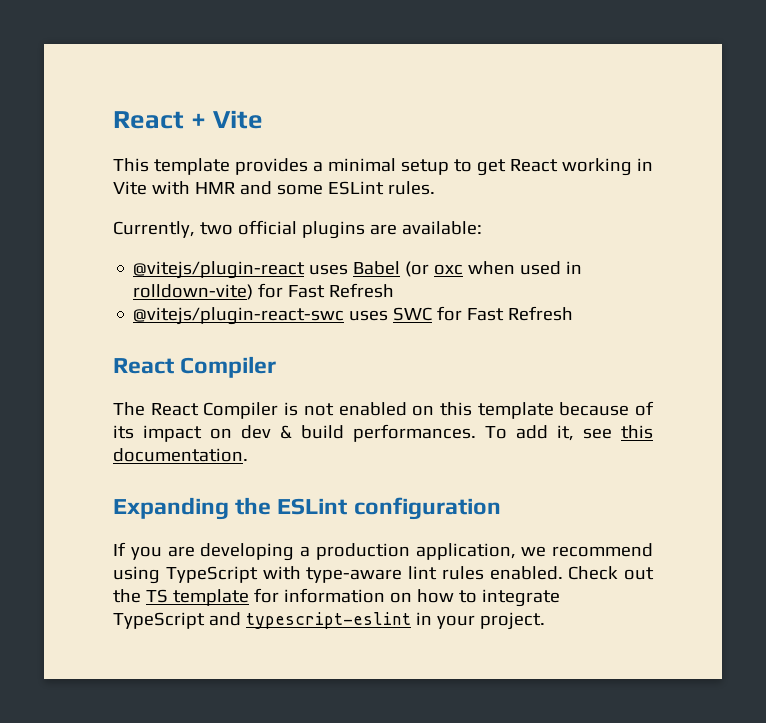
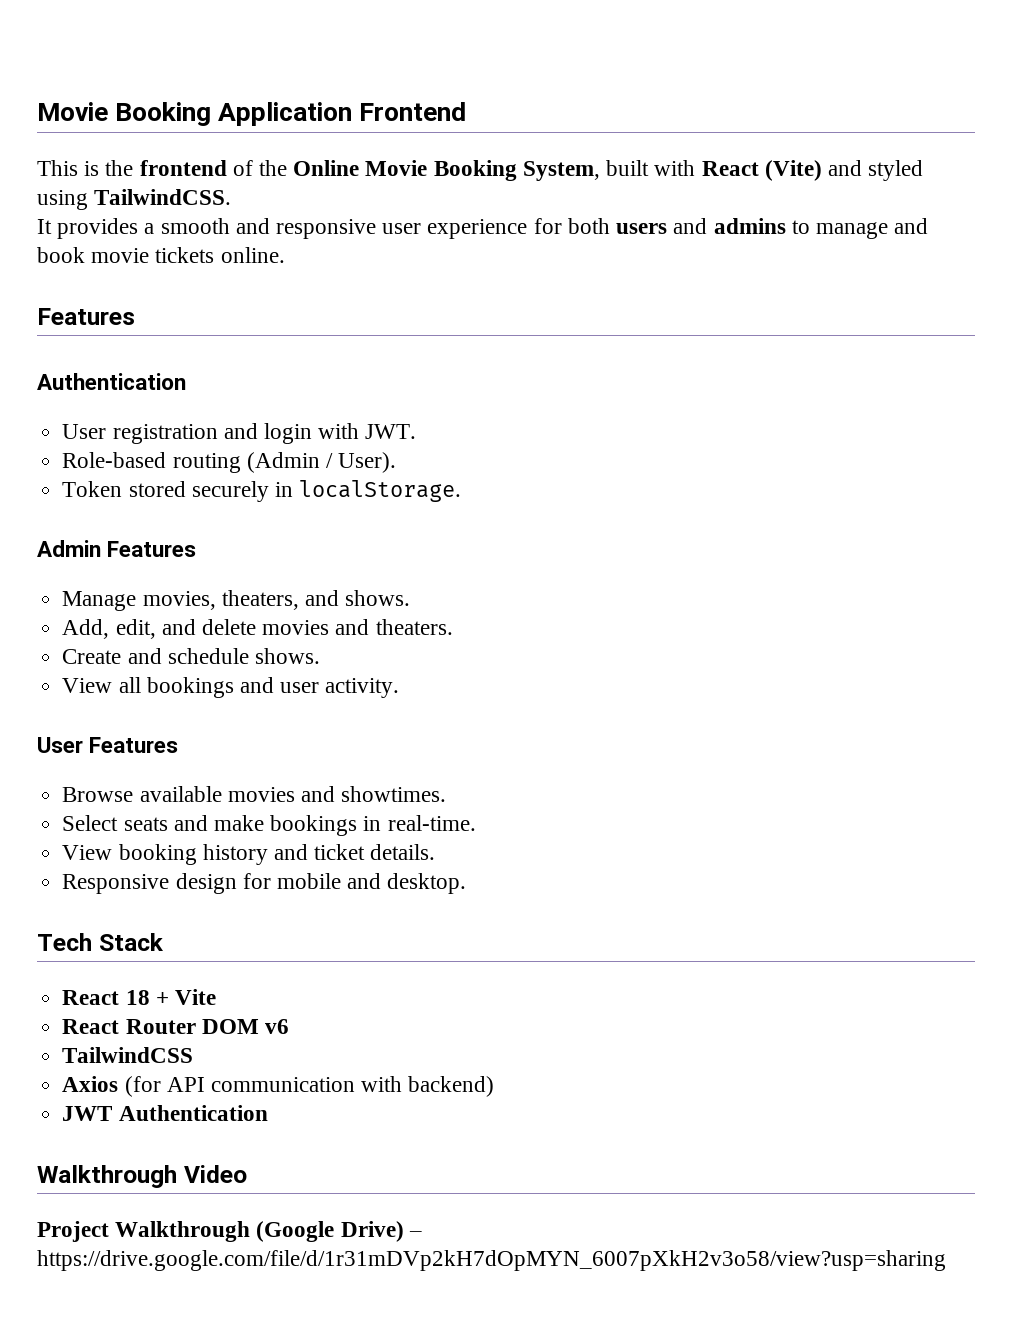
[113,110,264,129] [113,158,653,176] [113,181,435,195] [113,220,482,239] [133,261,583,279] [133,283,395,300] [133,306,574,325] [113,356,277,378] [113,401,654,419] [113,424,653,442] [113,448,248,462] [113,497,501,520] [113,542,653,561] [113,566,654,584] [113,588,560,607] [113,612,545,630] React + Vite // This template provides a minimal setup to get React working in Vite with HMR and some ESLint rules. // Currently, two official plugins are available: // @vitejs/plugin-react uses Babel (or oxc when used in rolldown-vite) for Fast Refresh // @vitejs/plugin-react-swc uses SWC for Fast Refresh // React Compiler // The React Compiler is not enabled on this template because of its impact on dev & build performances. To add it, see this documentation. // Expanding the ESLint configuration // If you are developing a production application, we recommend using TypeScript with type-aware lint rules enabled. Check out the TS template for information on how to integrate TypeScript and typescript-eslint in your project. -> [37,102,467,126] [37,160,924,181] [37,189,232,210] [37,218,929,239] [37,247,285,263] [37,308,135,325] [37,373,186,390] [62,423,417,444] [62,452,397,473] [62,480,462,502] [37,540,197,557] [62,590,411,611] [62,619,453,639] [62,648,320,664] [62,677,400,698] [37,737,179,753] [62,786,447,802] [62,815,476,836] [62,844,436,865] [62,873,467,894] [37,933,164,951] [62,989,216,1005] [62,1019,289,1034] [62,1047,194,1063] [62,1076,495,1097] [62,1105,268,1121] [37,1165,247,1188] [37,1221,422,1242] [37,1250,946,1271] Movie Booking Application Frontend // This is the frontend of the Online Movie Booking System, built with React (Vite) and styled using TailwindCSS. // It provides a smooth and responsive user experience for both users and admins to manage and book movie tickets online. // Features // Authentication // User registration and login with JWT. // Role-based routing (Admin / User). // Token stored securely in localStorage. // Admin Features // Manage movies, theaters, and shows. // Add, edit, and delete movies and theaters. // Create and schedule shows. // View all bookings and user activity. // User Features // Browse available movies and showtimes. // Select seats and make bookings in real-time. // View booking history and ticket details. // Responsive design for mobile and desktop. // Tech Stack // React 18 + Vite // React Router DOM v6 // TailwindCSS // Axios (for API communication with backend) // JWT Authentication // Walkthrough Video // Project Walkthrough (Google Drive) – https://drive.google.com/file/d/1r31mDVp2kH7dOpMYN_6007pXkH2v3o58/view?usp=sharing

